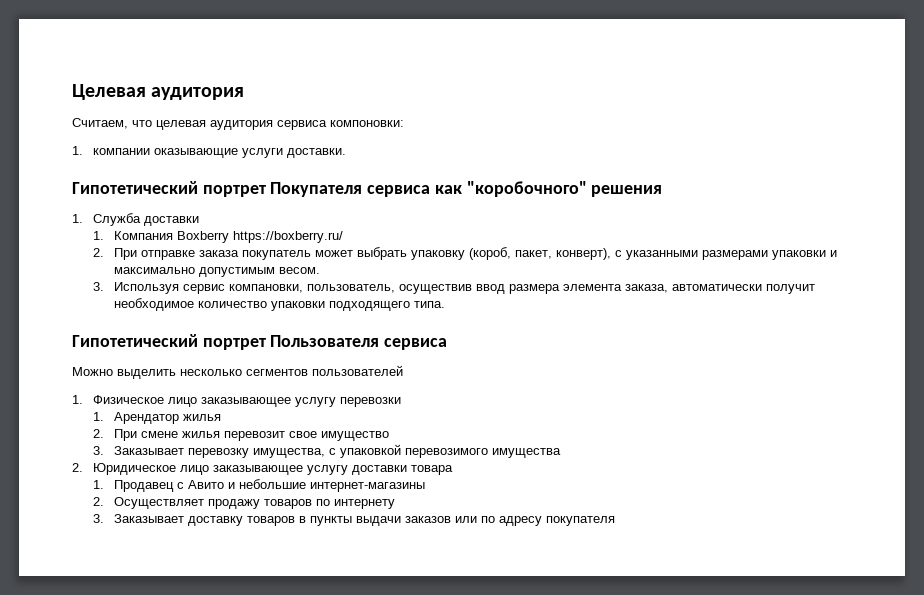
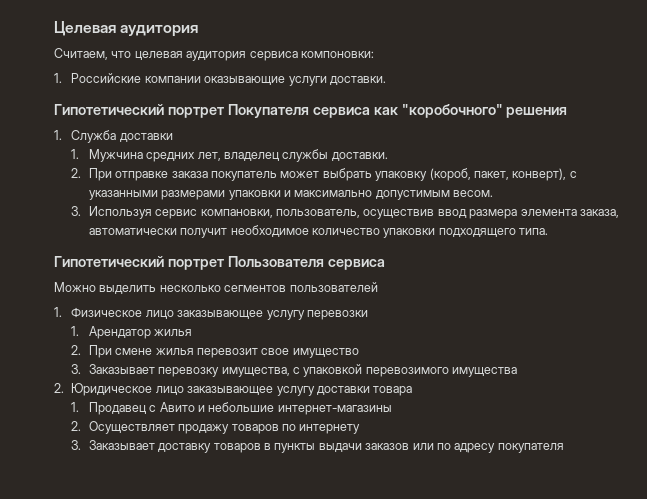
(83, 150) none -> [71,73,142,83] Российские
[113,231,343,243] Компания Boxberry https://boxberry.ru/ -> [88,149,388,162] Мужчина средних лет, владелец службы доставки.

